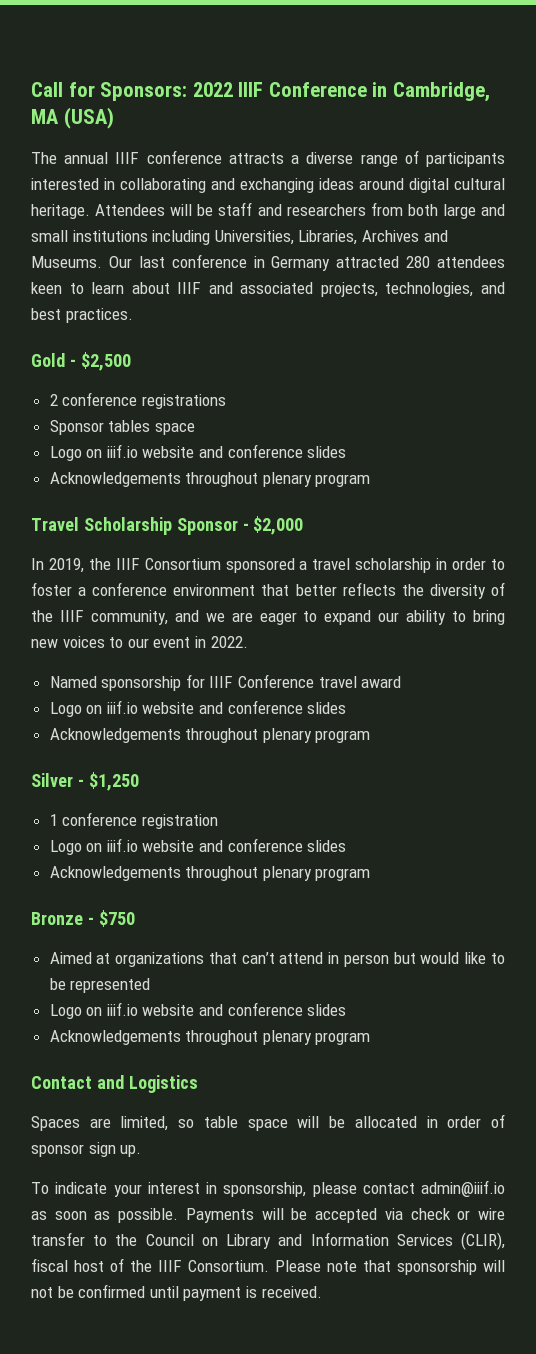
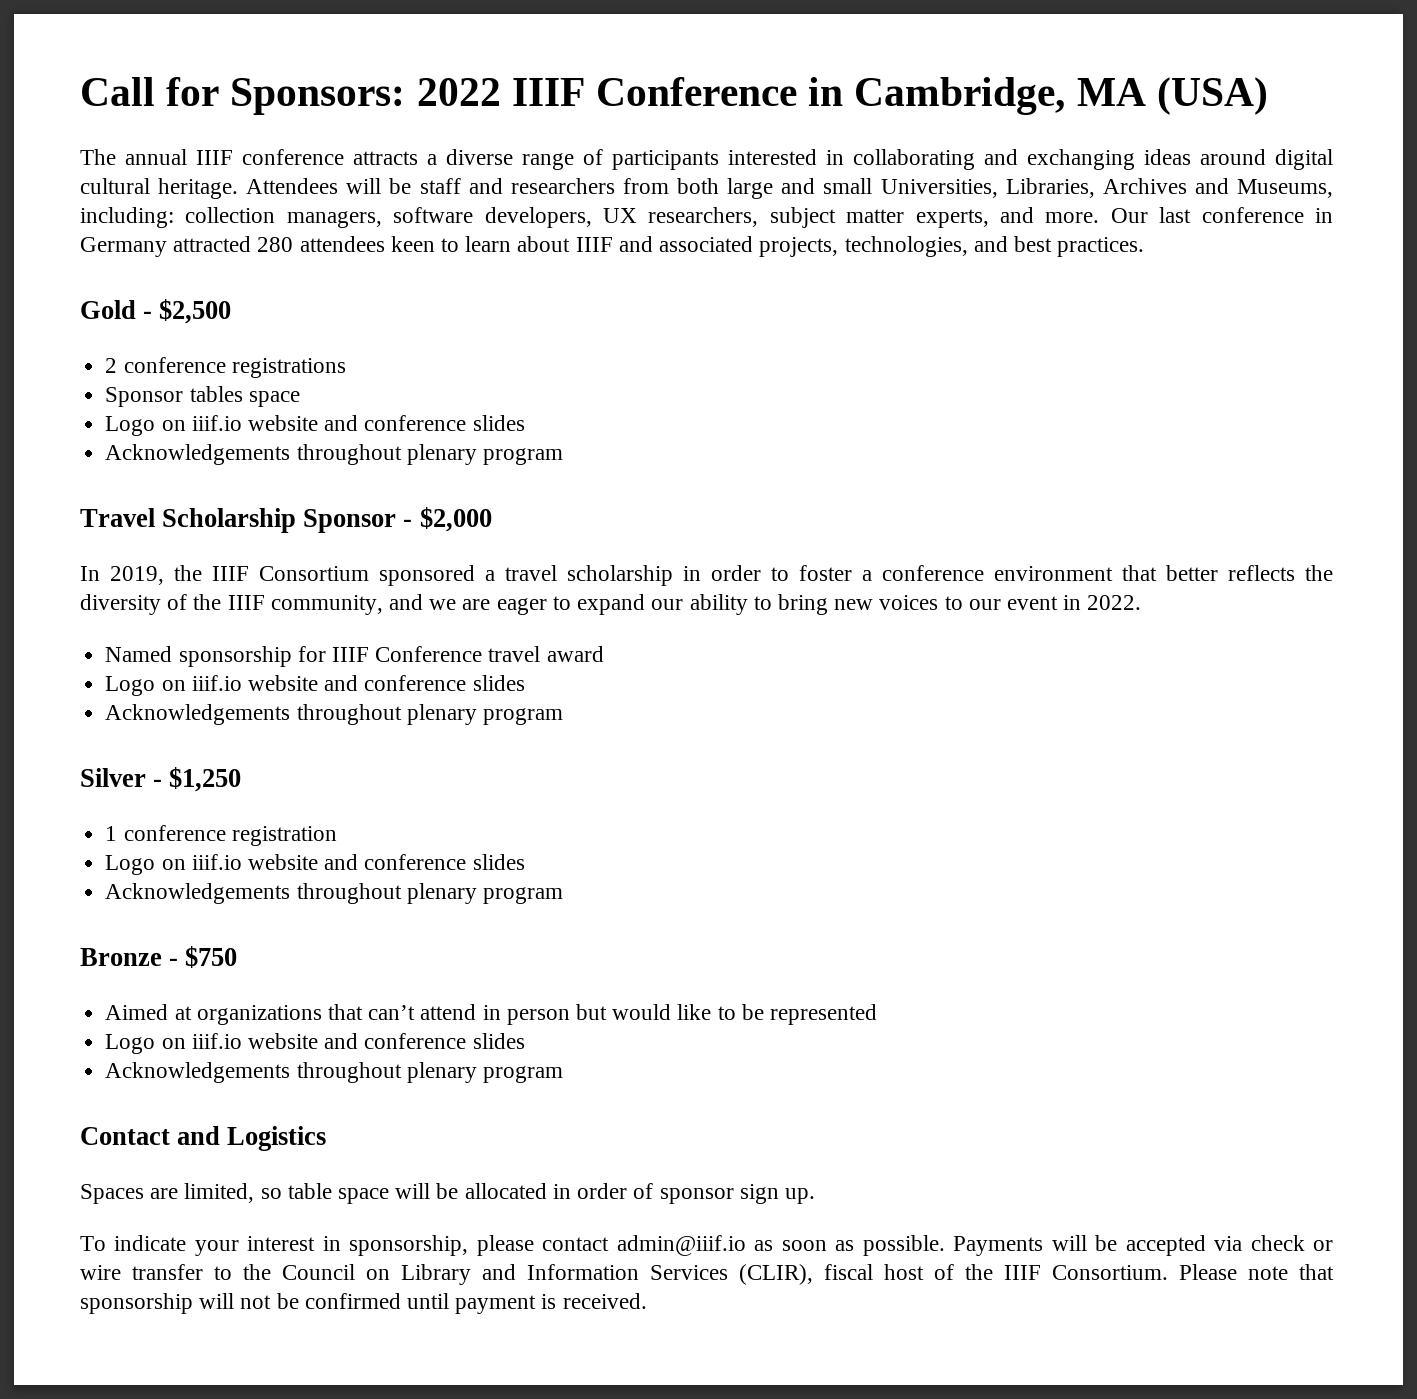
[72,230,211,245] institutions including -> (873, 186) none
[31,256,102,268] Museums. -> [1237,179,1333,198] [80,207,1100,228] Museums, including: collection managers, software developers, UX researchers, subject matter experts, and more.

